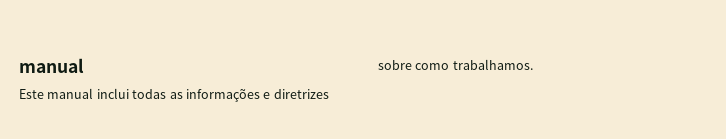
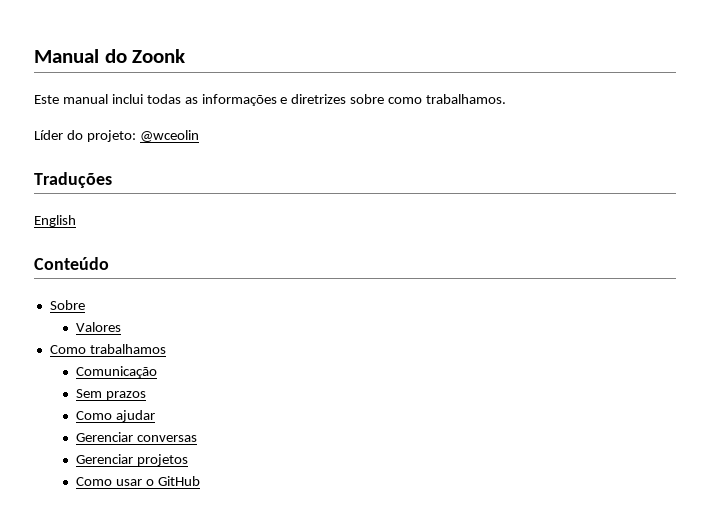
[19,58,84,73] manual -> [34,49,186,63] Manual do Zoonk
(533, 64) none -> [34,130,199,142] [34,172,112,188] [34,215,76,227] [34,257,109,270] [49,300,85,310] [76,322,122,332] [49,344,166,354] [76,366,158,378] [76,389,147,400] [76,410,156,422] [76,432,198,442] [76,454,189,466] [76,476,200,486] // Líder do projeto: @wceolin // Traduções // English // Conteúdo // Sobre // Valores // Como trabalhamos // Comunicação // Sem prazos // Como ajudar // Gerenciar conversas // Gerenciar projetos // Como usar o GitHub

